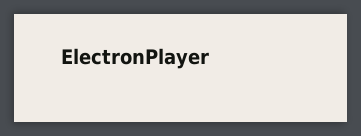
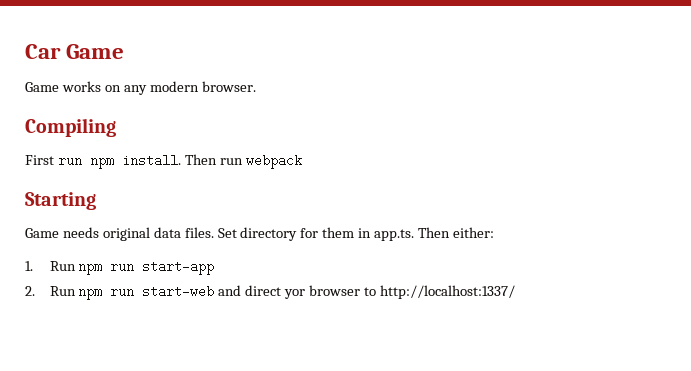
[61,48,209,69] ElectronPlayer -> [25,44,125,59] [25,81,256,95] [25,118,116,137] [25,154,302,169] [25,192,96,210] [25,227,494,241] [25,260,215,275] [25,285,515,300] Car Game // Game works on any modern browser. // Compiling // First run npm install. Then run webpack // Starting // Game needs original data files. Set directory for them in app.ts. Then either: // 1. Run npm run start-app // 2. Run npm run start-web and direct yor browser to http://localhost:1337/

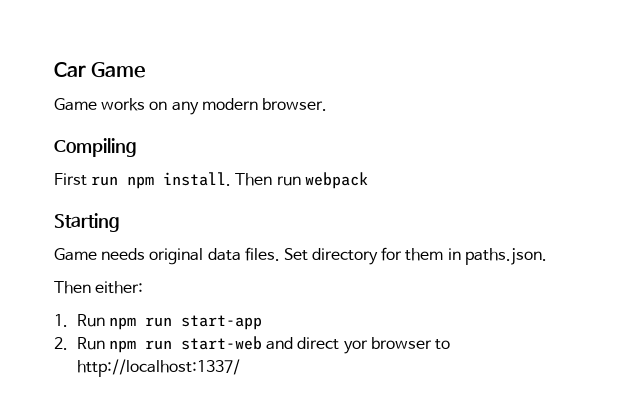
[374,229,415,241] app.ts. -> [464,248,547,265] paths.json. //

